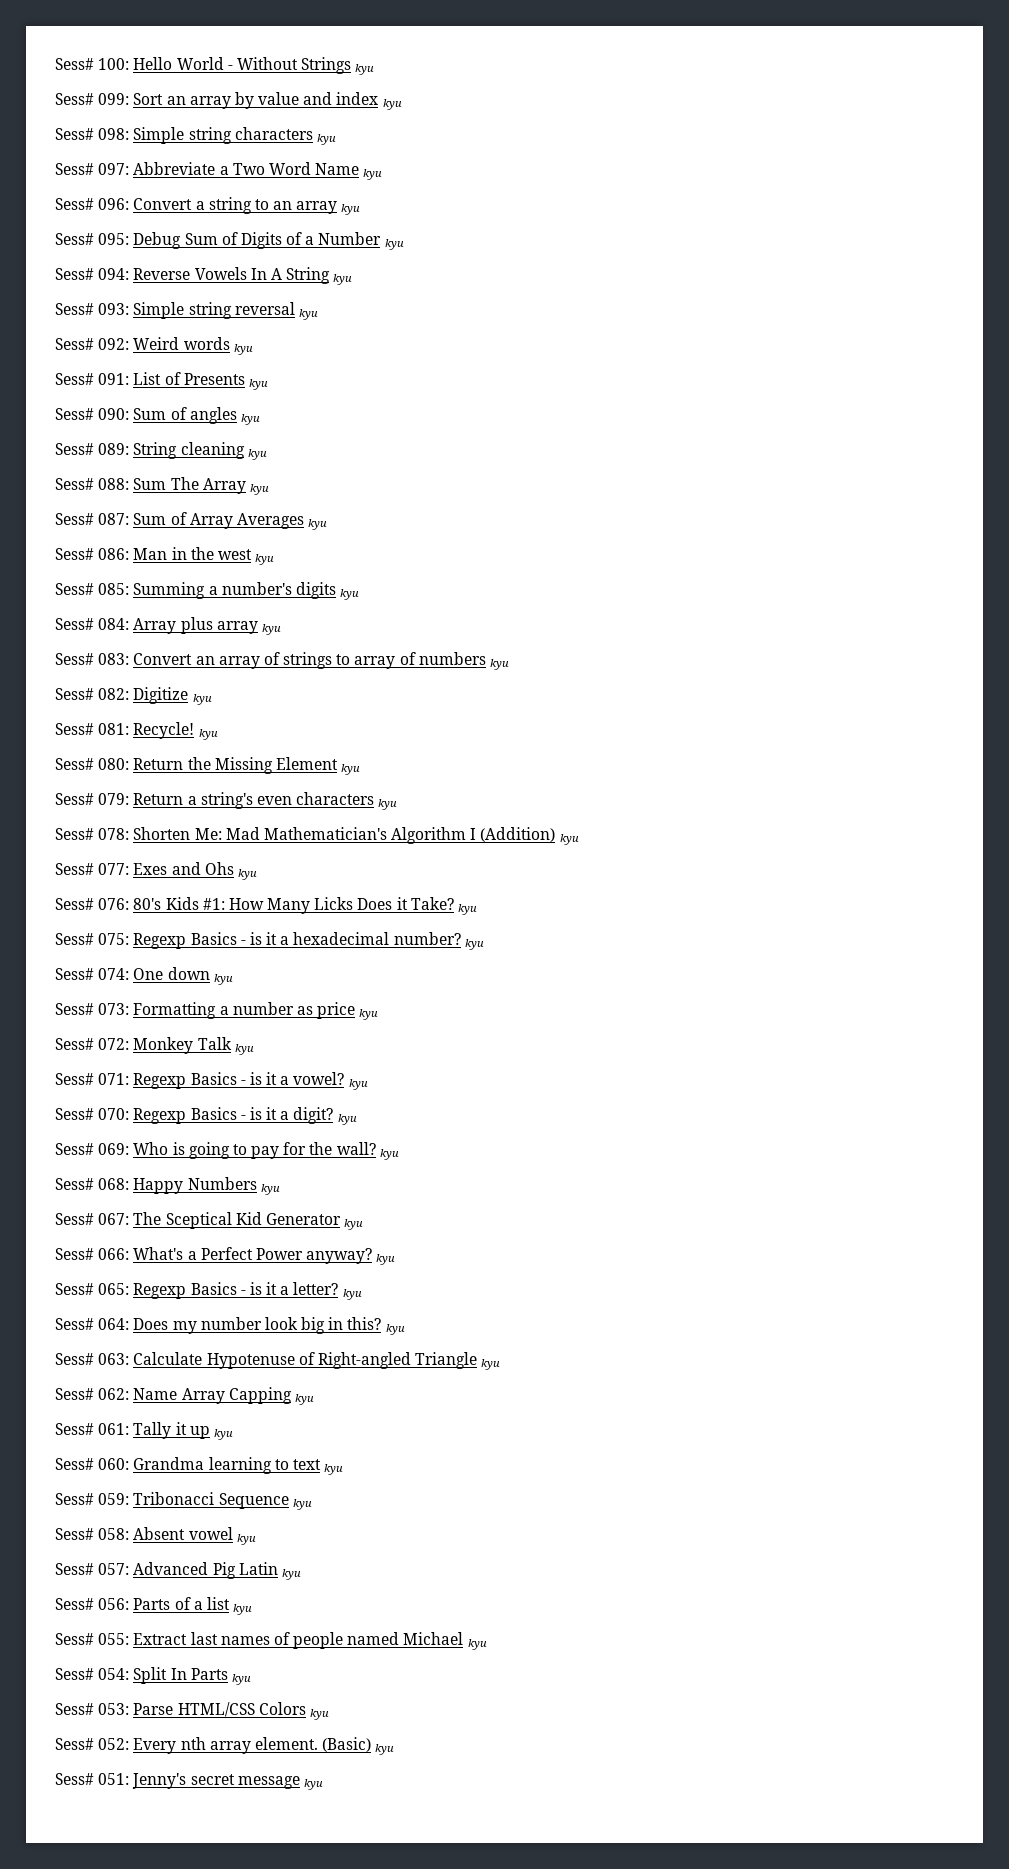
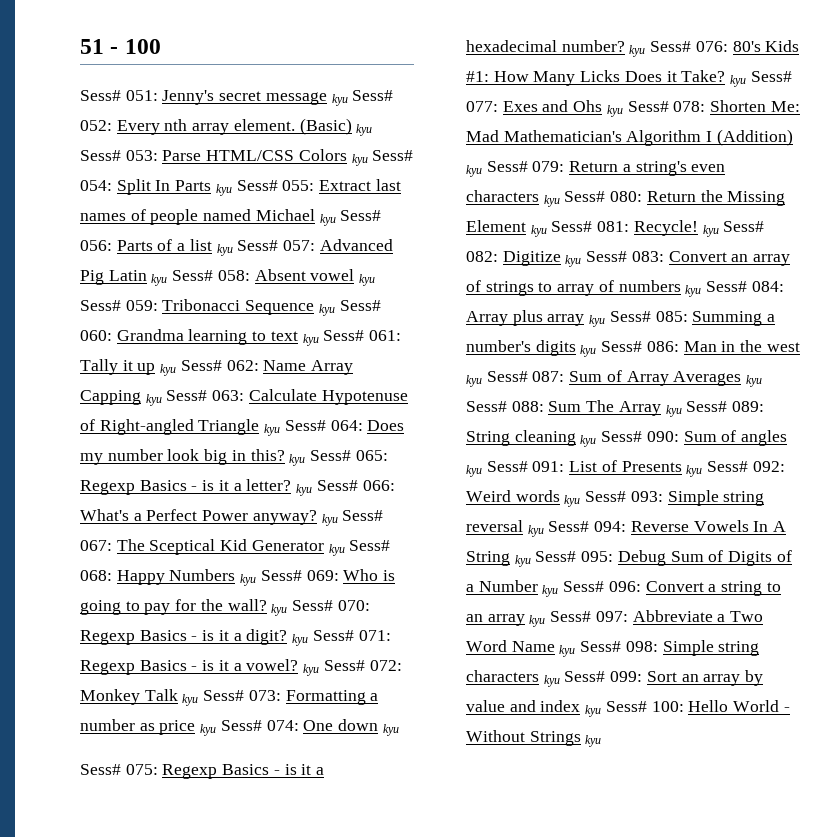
[55,57,375,75] [55,92,402,110] [55,127,336,145] [55,162,383,180] [55,197,361,215] [55,232,404,250] [55,267,353,285] [55,302,318,320] [55,337,253,355] [55,372,268,390] [55,407,260,425] [55,442,267,460] [55,477,269,495] [55,512,328,530] [55,547,275,565] [55,582,360,600] [55,617,281,635] [55,652,510,670] [55,687,212,705] [55,722,218,740] [55,757,361,775] [55,792,398,810] [55,827,579,845] [55,862,257,880] [55,897,454,914] Sess# 100: Hello World - Without Strings kyu // Sess# 099: Sort an array by value and index kyu // Sess# 098: Simple string characters kyu // Sess# 097: Abbreviate a Two Word Name kyu // Sess# 096: Convert a string to an array kyu // Sess# 095: Debug Sum of Digits of a Number kyu // Sess# 094: Reverse Vowels In A String kyu // Sess# 093: Simple string reversal kyu // Sess# 092: Weird words kyu // Sess# 091: List of Presents kyu // Sess# 090: Sum of angles kyu // Sess# 089: String cleaning kyu // Sess# 088: Sum The Array kyu // Sess# 087: Sum of Array Averages kyu // Sess# 086: Man in the west kyu // Sess# 085: Summing a number's digits kyu // Sess# 084: Array plus array kyu // Sess# 083: Convert an array of strings to array of numbers kyu // Sess# 082: Digitize kyu // Sess# 081: Recycle! kyu // Sess# 080: Return the Missing Element kyu // Sess# 079: Return a string's even characters kyu // Sess# 078: Shorten Me: Mad Mathematician's Algorithm I (Addition) kyu // Sess# 077: Exes and Ohs kyu // Sess# 076: 80's Kids #1: How Many Licks Does it Take? -> [80,39,161,54] [80,90,394,106] [80,118,373,136] [80,149,414,166] [80,179,401,196] [80,209,382,226] [80,239,393,256] [80,269,376,286] [80,299,381,316] [80,329,402,346] [80,359,354,376] [80,389,408,406] [80,419,405,436] [80,449,388,466] [80,479,395,496] [80,509,384,526] [80,539,391,556] [80,569,396,586] [80,599,370,616] [80,629,391,646] [80,659,402,676] [80,689,379,706] [80,719,379,736] 51 - 100 // Sess# 051: Jenny's secret message kyu Sess# 052: Every nth array element. (Basic) kyu Sess# 053: Parse HTML/CSS Colors kyu Sess# 054: Split In Parts kyu Sess# 055: Extract last names of people named Michael kyu Sess# 056: Parts of a list kyu Sess# 057: Advanced Pig Latin kyu Sess# 058: Absent vowel kyu Sess# 059: Tribonacci Sequence kyu Sess# 060: Grandma learning to text kyu Sess# 061: Tally it up kyu Sess# 062: Name Array Capping kyu Sess# 063: Calculate Hypotenuse of Right-angled Triangle kyu Sess# 064: Does my number look big in this? kyu Sess# 065: Regexp Basics - is it a letter? kyu Sess# 066: What's a Perfect Power anyway? kyu Sess# 067: The Sceptical Kid Generator kyu Sess# 068: Happy Numbers kyu Sess# 069: Who is going to pay for the wall? kyu Sess# 070: Regexp Basics - is it a digit? kyu Sess# 071: Regexp Basics - is it a vowel? kyu Sess# 072: Monkey Talk kyu Sess# 073: Formatting a number as price kyu Sess# 074: One down
[55,967,233,985] [55,1002,379,1020] [55,1037,254,1055] [55,1072,368,1090] [55,1107,357,1125] [55,1142,399,1160] [55,1177,280,1195] [55,1212,364,1230] [55,1247,396,1265] [55,1282,362,1300] [55,1317,405,1335] [55,1352,501,1370] [55,1387,314,1405] [55,1422,233,1440] [55,1457,344,1475] [55,1492,312,1510] [55,1527,256,1545] [55,1562,301,1580] [55,1597,253,1615] [55,1632,487,1650] [55,1667,251,1685] [55,1702,329,1720] [55,1737,395,1755] [55,1773,300,1789] // Sess# 074: One down kyu // Sess# 073: Formatting a number as price kyu // Sess# 072: Monkey Talk kyu // Sess# 071: Regexp Basics - is it a vowel? kyu // Sess# 070: Regexp Basics - is it a digit? kyu // Sess# 069: Who is going to pay for the wall? kyu // Sess# 068: Happy Numbers kyu // Sess# 067: The Sceptical Kid Generator kyu // Sess# 066: What's a Perfect Power anyway? kyu // Sess# 065: Regexp Basics - is it a letter? kyu // Sess# 064: Does my number look big in this? kyu // Sess# 063: Calculate Hypotenuse of Right-angled Triangle kyu // Sess# 062: Name Array Capping kyu // Sess# 061: Tally it up kyu // Sess# 060: Grandma learning to text kyu // Sess# 059: Tribonacci Sequence kyu // Sess# 058: Absent vowel kyu // Sess# 057: Advanced Pig Latin kyu // Sess# 056: Parts of a list kyu // Sess# 055: Extract last names of people named Michael kyu // Sess# 054: Split In Parts kyu // Sess# 053: Parse HTML/CSS Colors kyu // Sess# 052: Every nth array element. (Basic) kyu // Sess# 051: Jenny's secret message -> [650,40,800,52] [466,70,792,87] [466,100,800,117] [466,129,793,146] [466,161,726,177] [466,190,786,207] [466,220,765,237] [466,251,791,267] [466,280,784,297] [466,310,776,327] [466,340,800,357] [466,370,763,387] [466,400,765,417] [466,430,788,447] [466,460,785,477] [466,490,765,507] [466,520,787,537] [466,550,792,567] [466,580,781,597] [466,610,764,627] [466,640,760,657] [466,670,764,687] [466,700,790,717] [466,730,581,746] Sess# 076: 80's Kids #1: How Many Licks Does it Take? kyu Sess# 077: Exes and Ohs kyu Sess# 078: Shorten Me: Mad Mathematician's Algorithm I (Addition) kyu Sess# 079: Return a string's even characters kyu Sess# 080: Return the Missing Element kyu Sess# 081: Recycle! kyu Sess# 082: Digitize kyu Sess# 083: Convert an array of strings to array of numbers kyu Sess# 084: Array plus array kyu Sess# 085: Summing a number's digits kyu Sess# 086: Man in the west kyu Sess# 087: Sum of Array Averages kyu Sess# 088: Sum The Array kyu Sess# 089: String cleaning kyu Sess# 090: Sum of angles kyu Sess# 091: List of Presents kyu Sess# 092: Weird words kyu Sess# 093: Simple string reversal kyu Sess# 094: Reverse Vowels In A String kyu Sess# 095: Debug Sum of Digits of a Number kyu Sess# 096: Convert a string to an array kyu Sess# 097: Abbreviate a Two Word Name kyu Sess# 098: Simple string characters kyu Sess# 099: Sort an array by value and index kyu Sess# 100: Hello World - Without Strings

